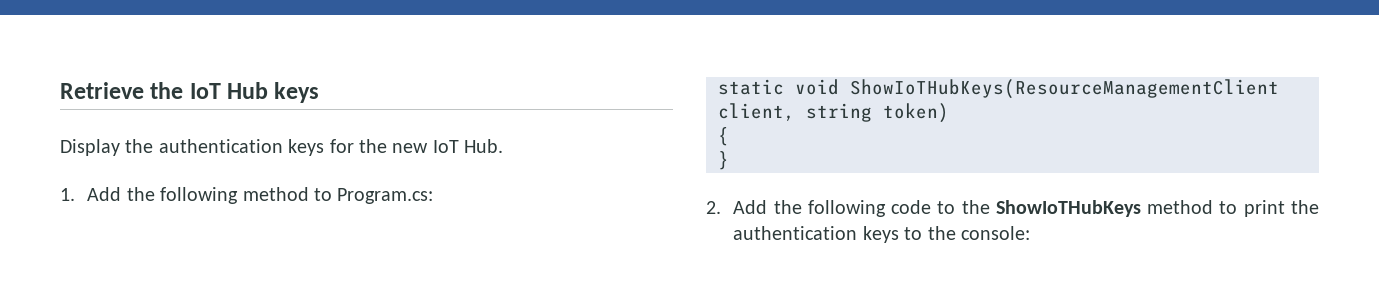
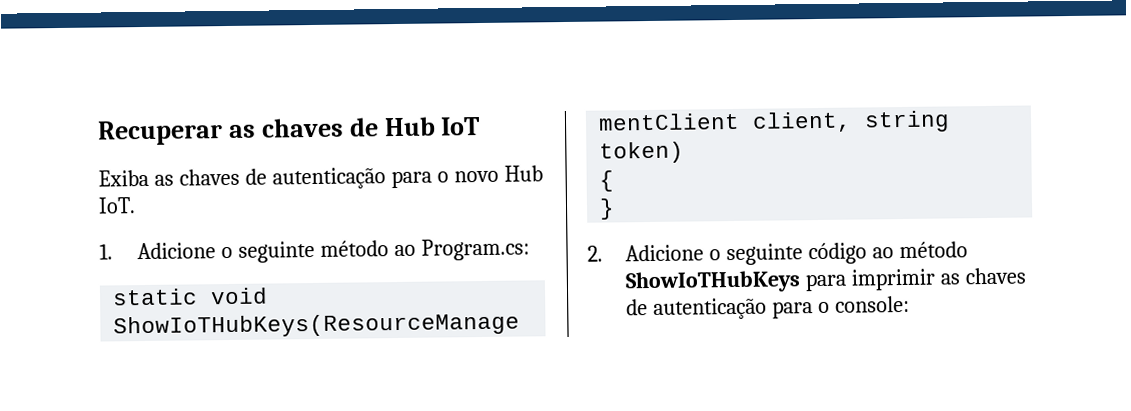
[60,82,320,103] [60,139,504,156] [60,187,332,204] Retrieve the IoT Hub keys // Display the authentication keys for the new IoT Hub. // 1. Add the following method to -> [97,116,481,146] [98,165,543,190] [98,197,136,214] [99,240,417,263] Recuperar as chaves de Hub IoT // Exiba as chaves de autenticação para o novo Hub IoT. // 1. Adicione o seguinte método ao
[733,200,1319,217] [733,226,956,243] Add the following code to the ShowIoTHubKeys method to print the authentication keys to the -> [625,241,968,266] [625,267,1027,294] [626,297,831,320] Adicione o seguinte código ao método ShowIoTHubKeys para imprimir as chaves de autenticação para o

